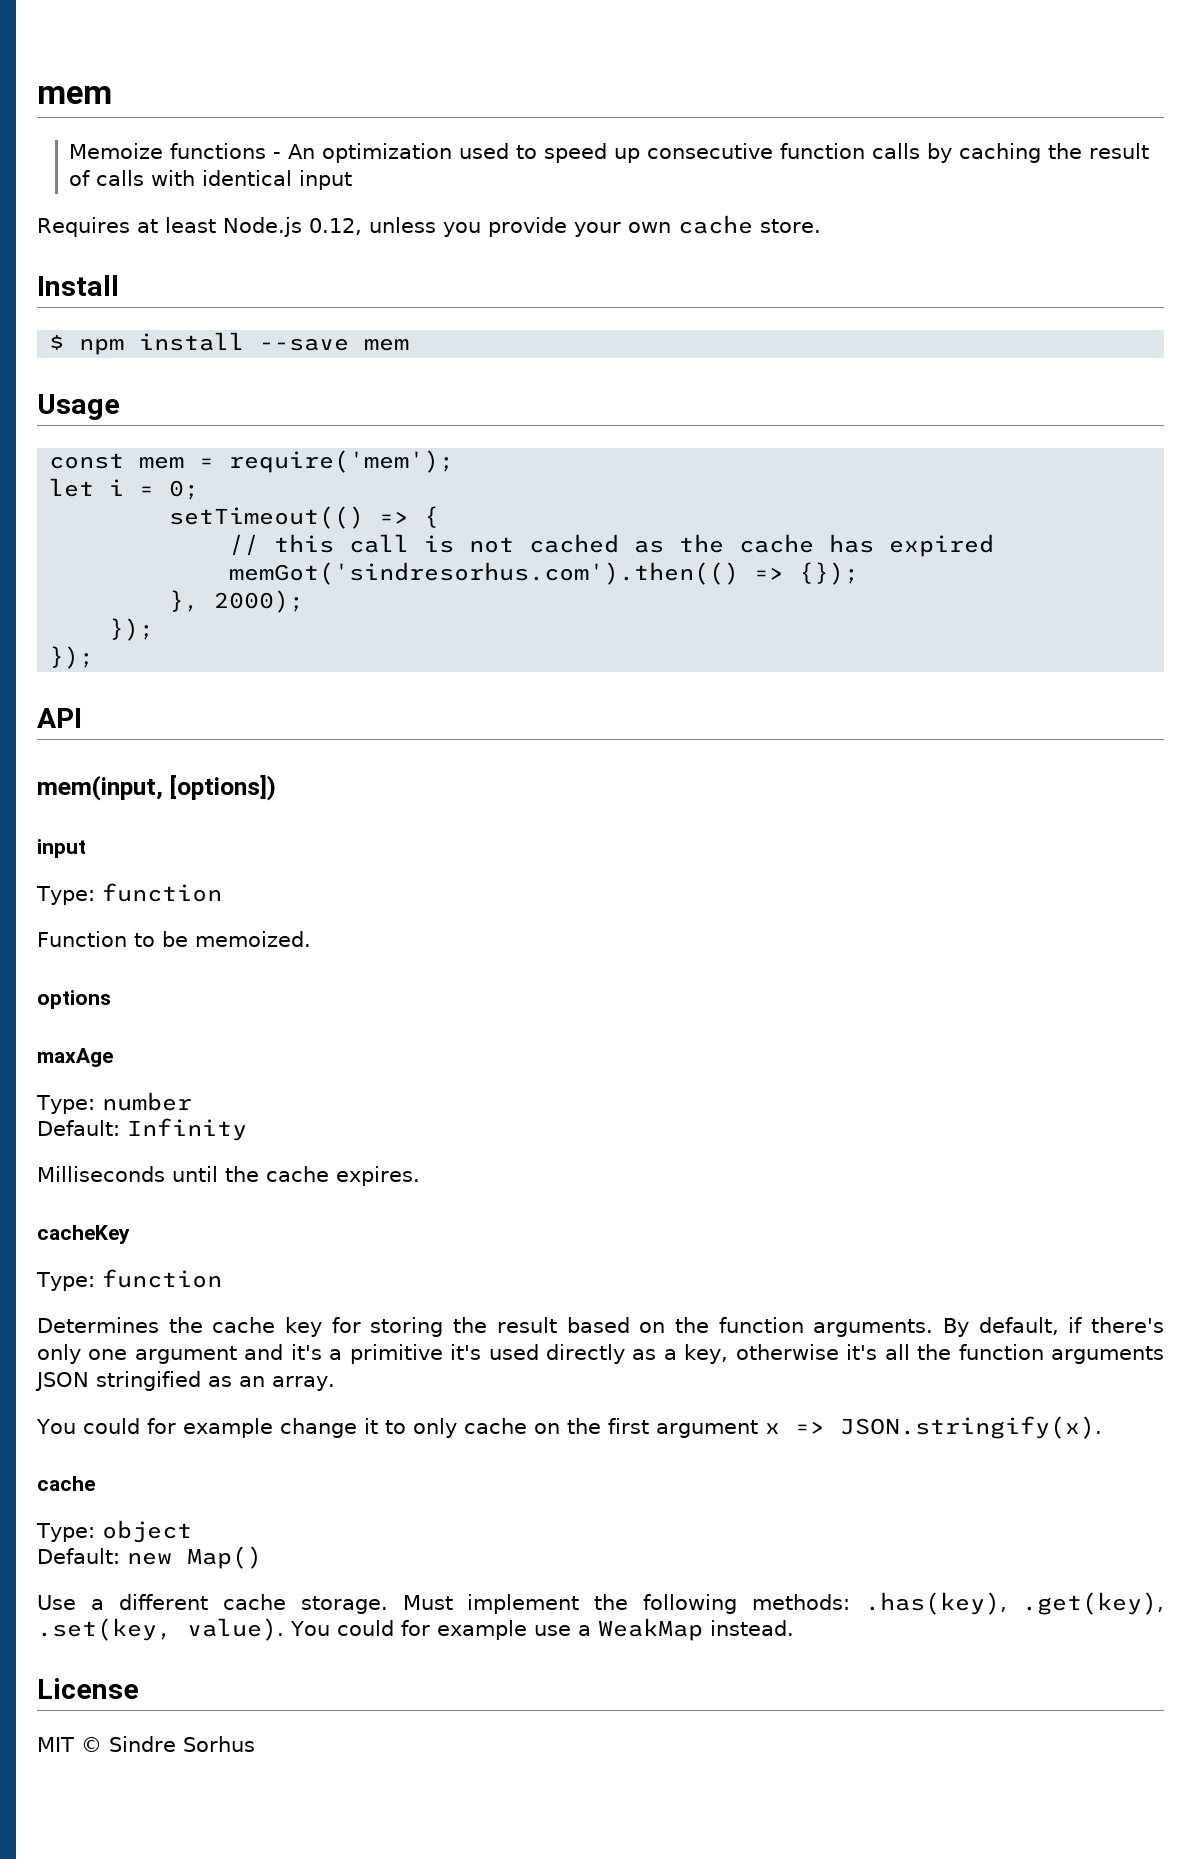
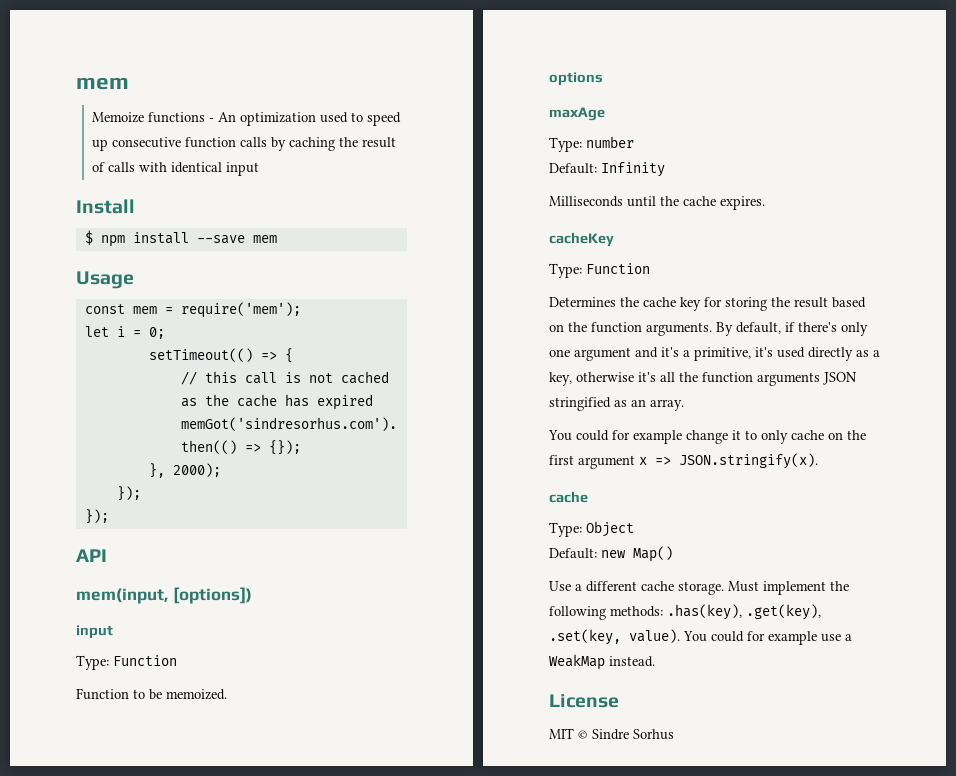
[37,215,821,237] // Requires at least Node.js 0.12, unless you provide your own cache store. -> (259, 169) none
[101,883,222,902] function -> [113,655,177,666] Function
[101,1269,222,1288] function -> [586,263,650,274] Function
[349,1344,443,1364] primitive -> [694,347,751,361] primitive,
[101,1520,192,1543] object -> [586,521,634,537] Object

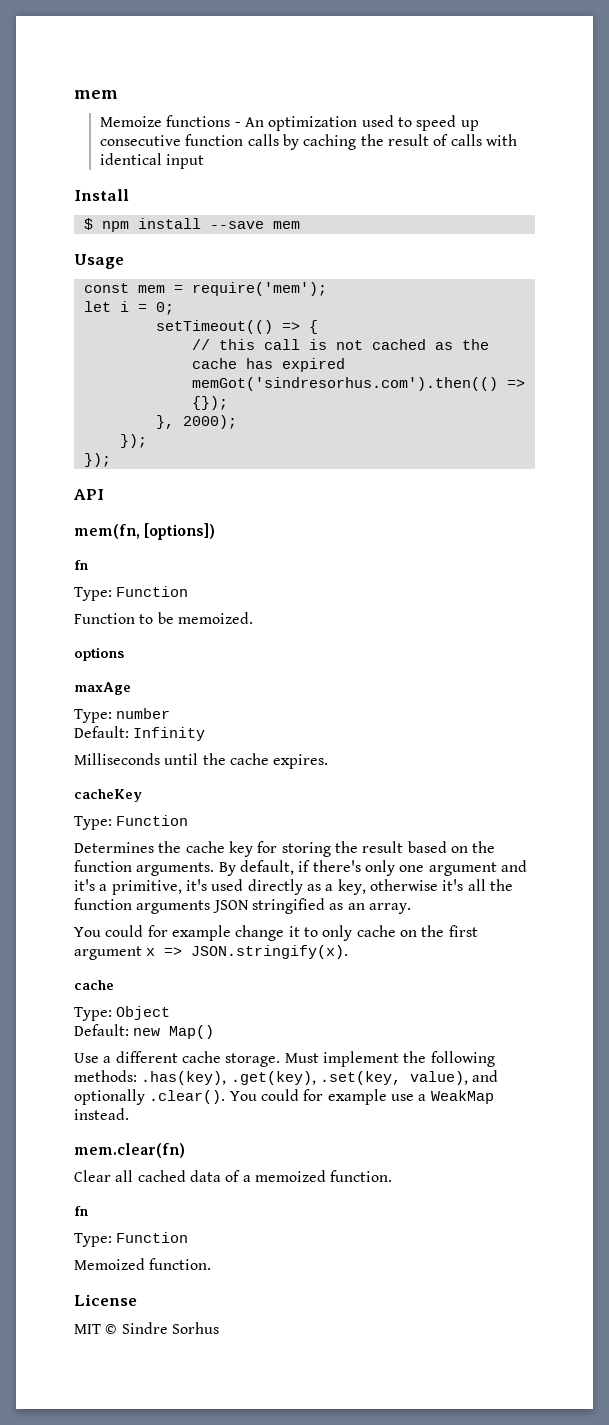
[76,588,168,604] mem(input, -> [74,524,140,539] mem(fn,
[76,625,113,639] input -> [74,560,88,570] fn
[629,629,680,643] value). -> [409,1070,499,1085] [74,1089,226,1105] value), and optionally .clear().
(655, 661) none -> [74,1143,185,1158] [74,1170,393,1182] [74,1206,88,1216] [74,1232,189,1247] [74,1258,212,1270] // mem.clear(fn) // Clear all cached data of a memoized function. // fn // Type: Function // Memoized function.

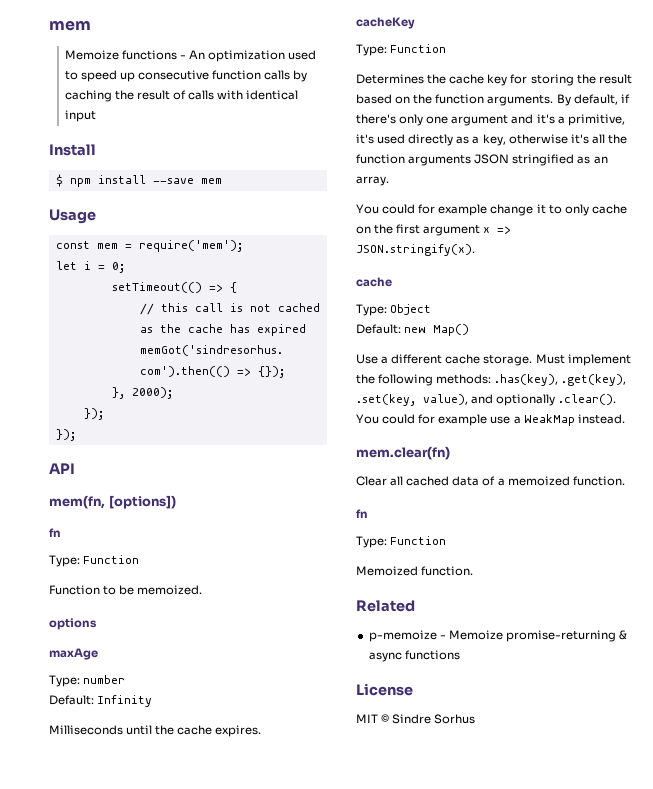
(212, 1264) none -> [356,600,415,612] [368,630,628,642] [368,650,460,662] // Related // p-memoize - Memoize promise-returning & async functions

